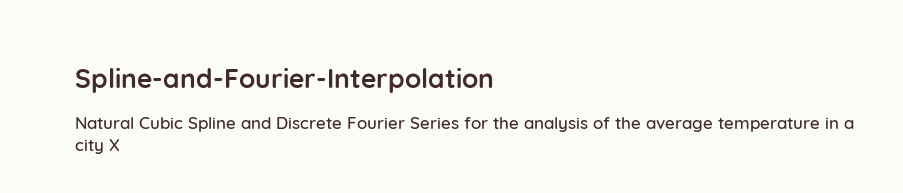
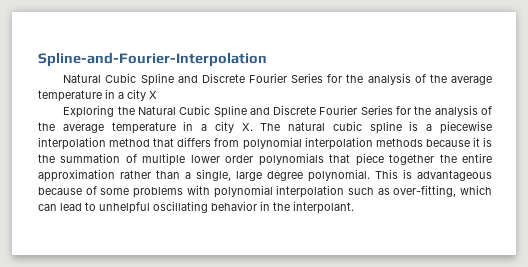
(120, 145) none -> [63,105,493,118] [38,121,493,134] [38,137,493,150] [38,153,492,166] [38,169,492,182] [38,185,492,198] [38,201,354,214] // Exploring the Natural Cubic Spline and Discrete Fourier Series for the analysis of the average temperature in a city X. The natural cubic spline is a piecewise interpolation method that differs from polynomial interpolation methods because it is the summation of multiple lower order polynomials that piece together the entire approximation rather than a single, large degree polynomial. This is advantageous because of some problems with polynomial interpolation such as over-fitting, which can lead to unhelpful oscillating behavior in the interpolant.

